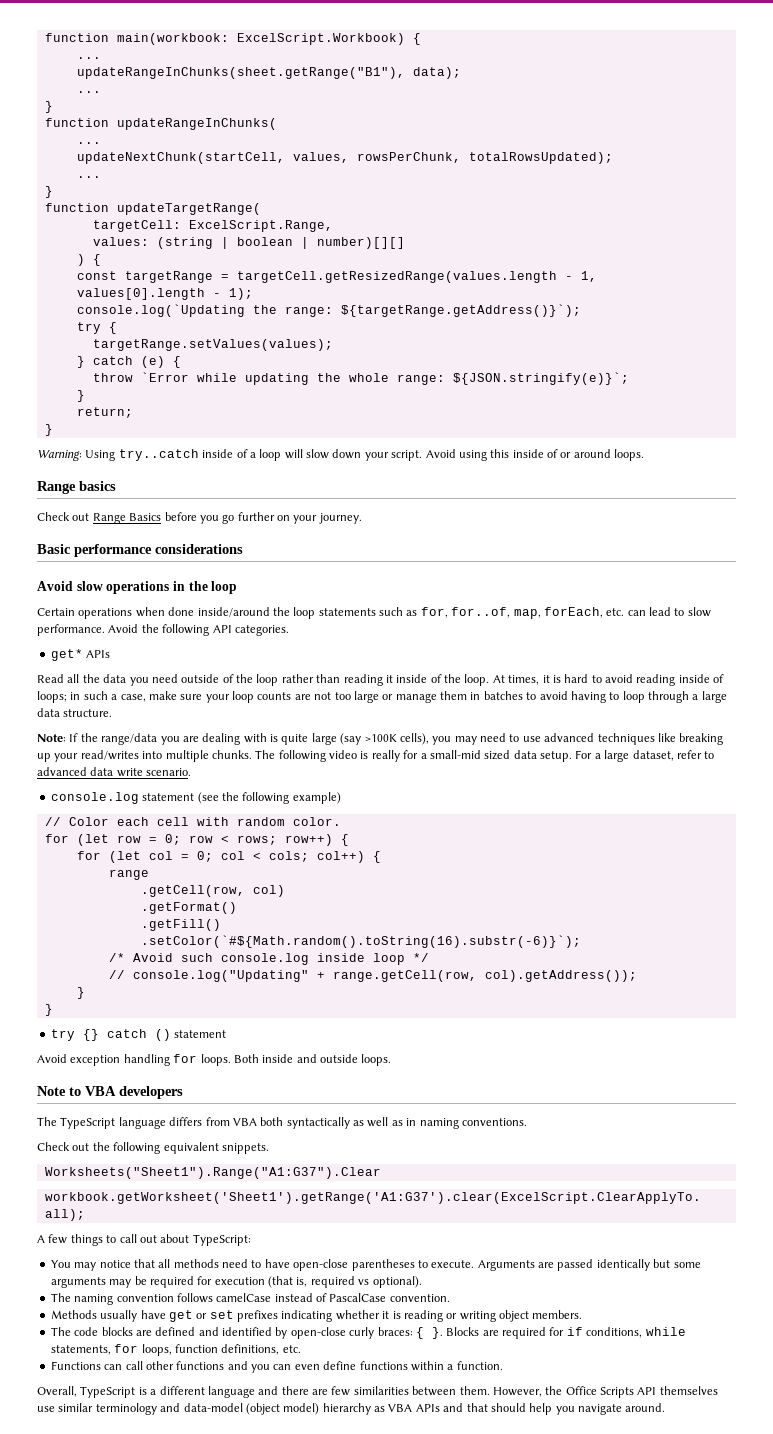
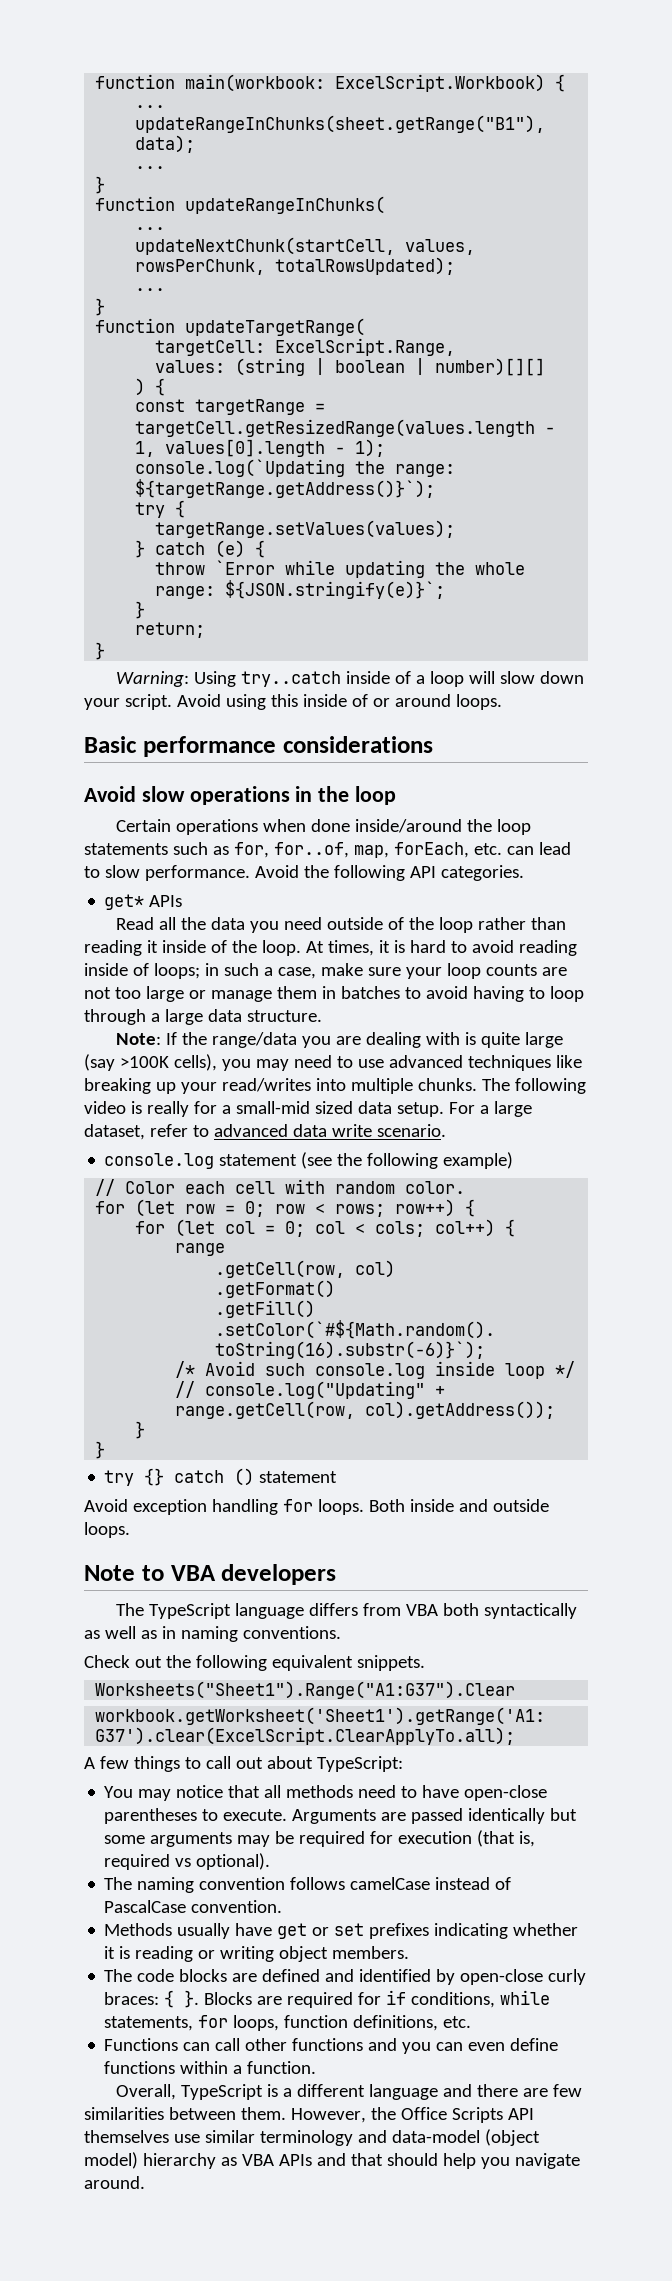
[37,481,116,494] [37,512,362,524] // Range basics // Check out Range Basics before you go further on your journey. -> (502, 702) none

